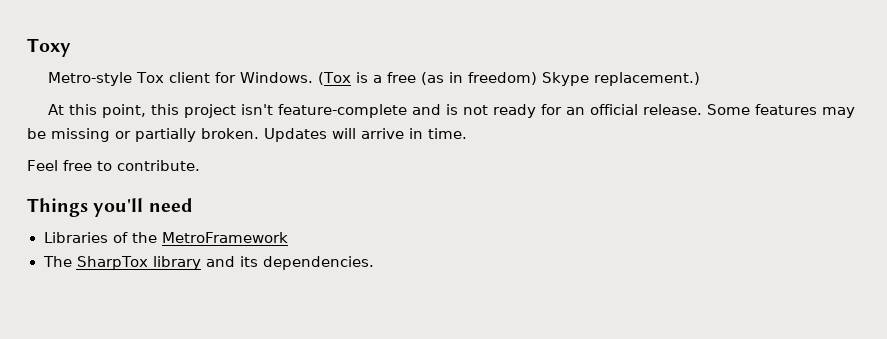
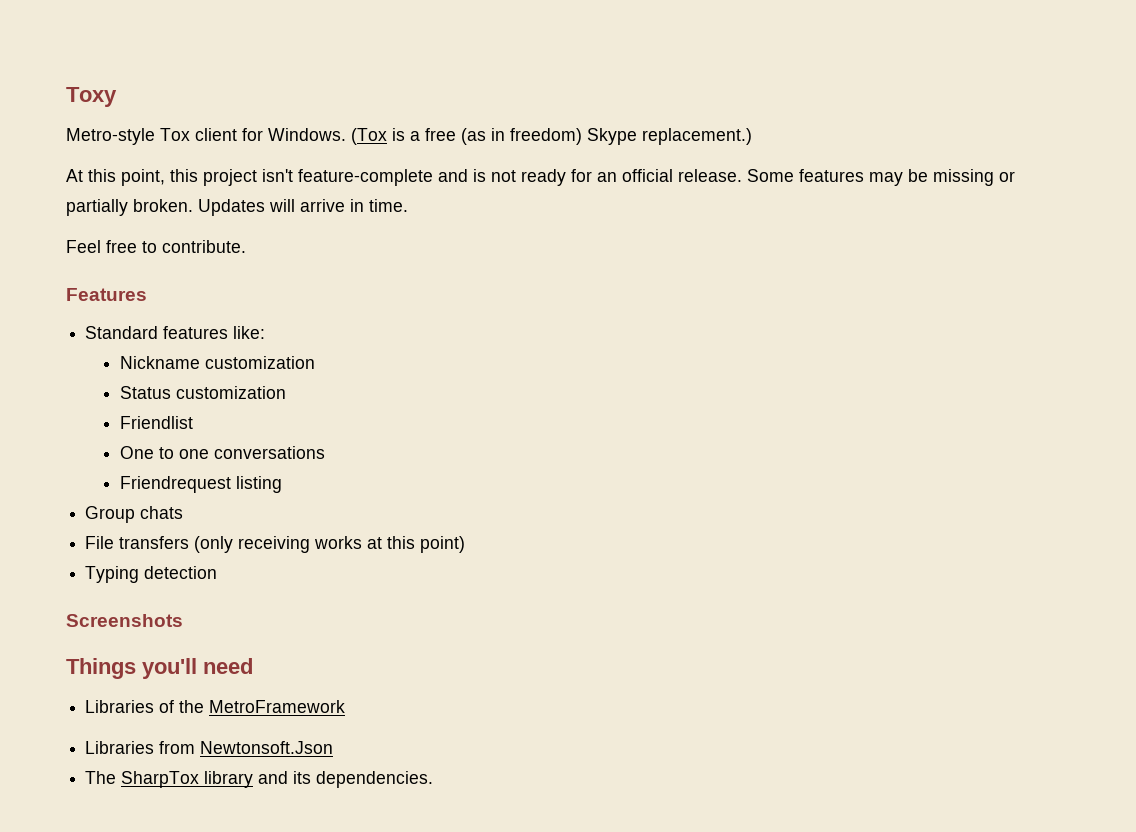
(200, 165) none -> [66,288,147,301] [85,326,266,339] [119,356,315,369] [119,386,286,399] [119,416,193,429] [119,446,325,459] [119,476,282,493] [85,506,184,523] [85,536,466,553] [85,566,218,583] [66,614,183,627] // Features // Standard features like: // Nickname customization // Status customization // Friendlist // One to one conversations // Friendrequest listing // Group chats // File transfers (only receiving works at this point) // Typing detection // Screenshots
(289, 237) none -> [85,741,334,754] // Libraries from Newtonsoft.Json

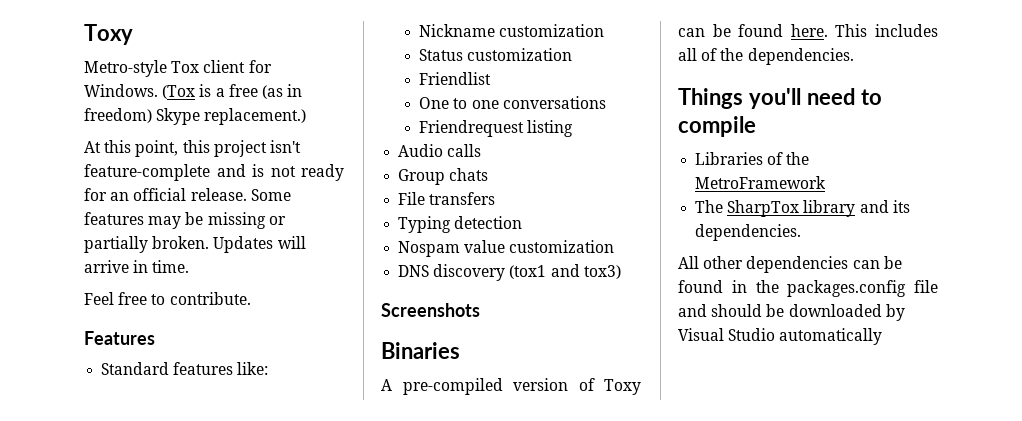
(282, 484) none -> [398,144,482,157] // Audio calls
[194,536,466,553] [85,566,218,583] [66,614,183,627] (only receiving works at this point) // Typing detection // Screenshots -> [398,216,523,233] [398,240,615,257] [398,264,621,281] [381,303,480,317] [381,342,460,359] [381,378,641,395] [678,24,938,37] [678,48,854,65] // Typing detection // Nospam value customization // DNS discovery (tox1 and tox3) // Screenshots // Binaries // A pre-compiled version of Toxy can be found here. This includes all of the dependencies.
(253, 666) none -> [860,89,882,105] [678,116,756,137] to compile
[85,741,334,754] // Libraries from Newtonsoft.Json -> (827, 182) none
(434, 779) none -> [678,256,902,273] [678,280,938,297] [678,304,905,321] [678,328,883,345] // All other dependencies can be found in the packages.config file and should be downloaded by Visual Studio automatically

